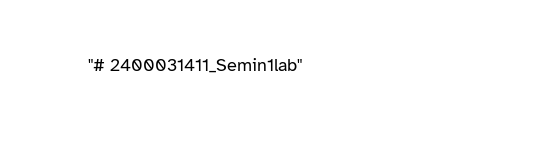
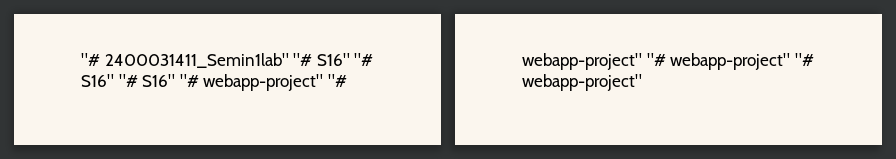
(302, 65) none -> [293,53,374,66] [81,74,347,91] [522,53,814,70] [522,74,642,91] "# S16" "# S16" "# S16" "# webapp-project" "# webapp-project" "# webapp-project" "# webapp-project"

